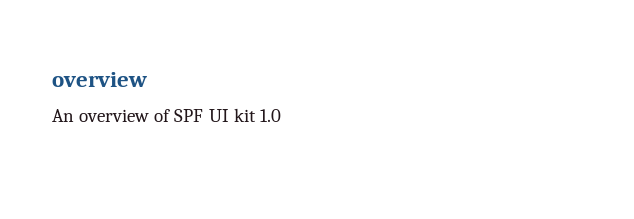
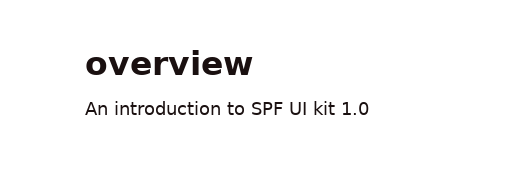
[79,109,171,122] overview of -> [114,101,245,115] introduction to

